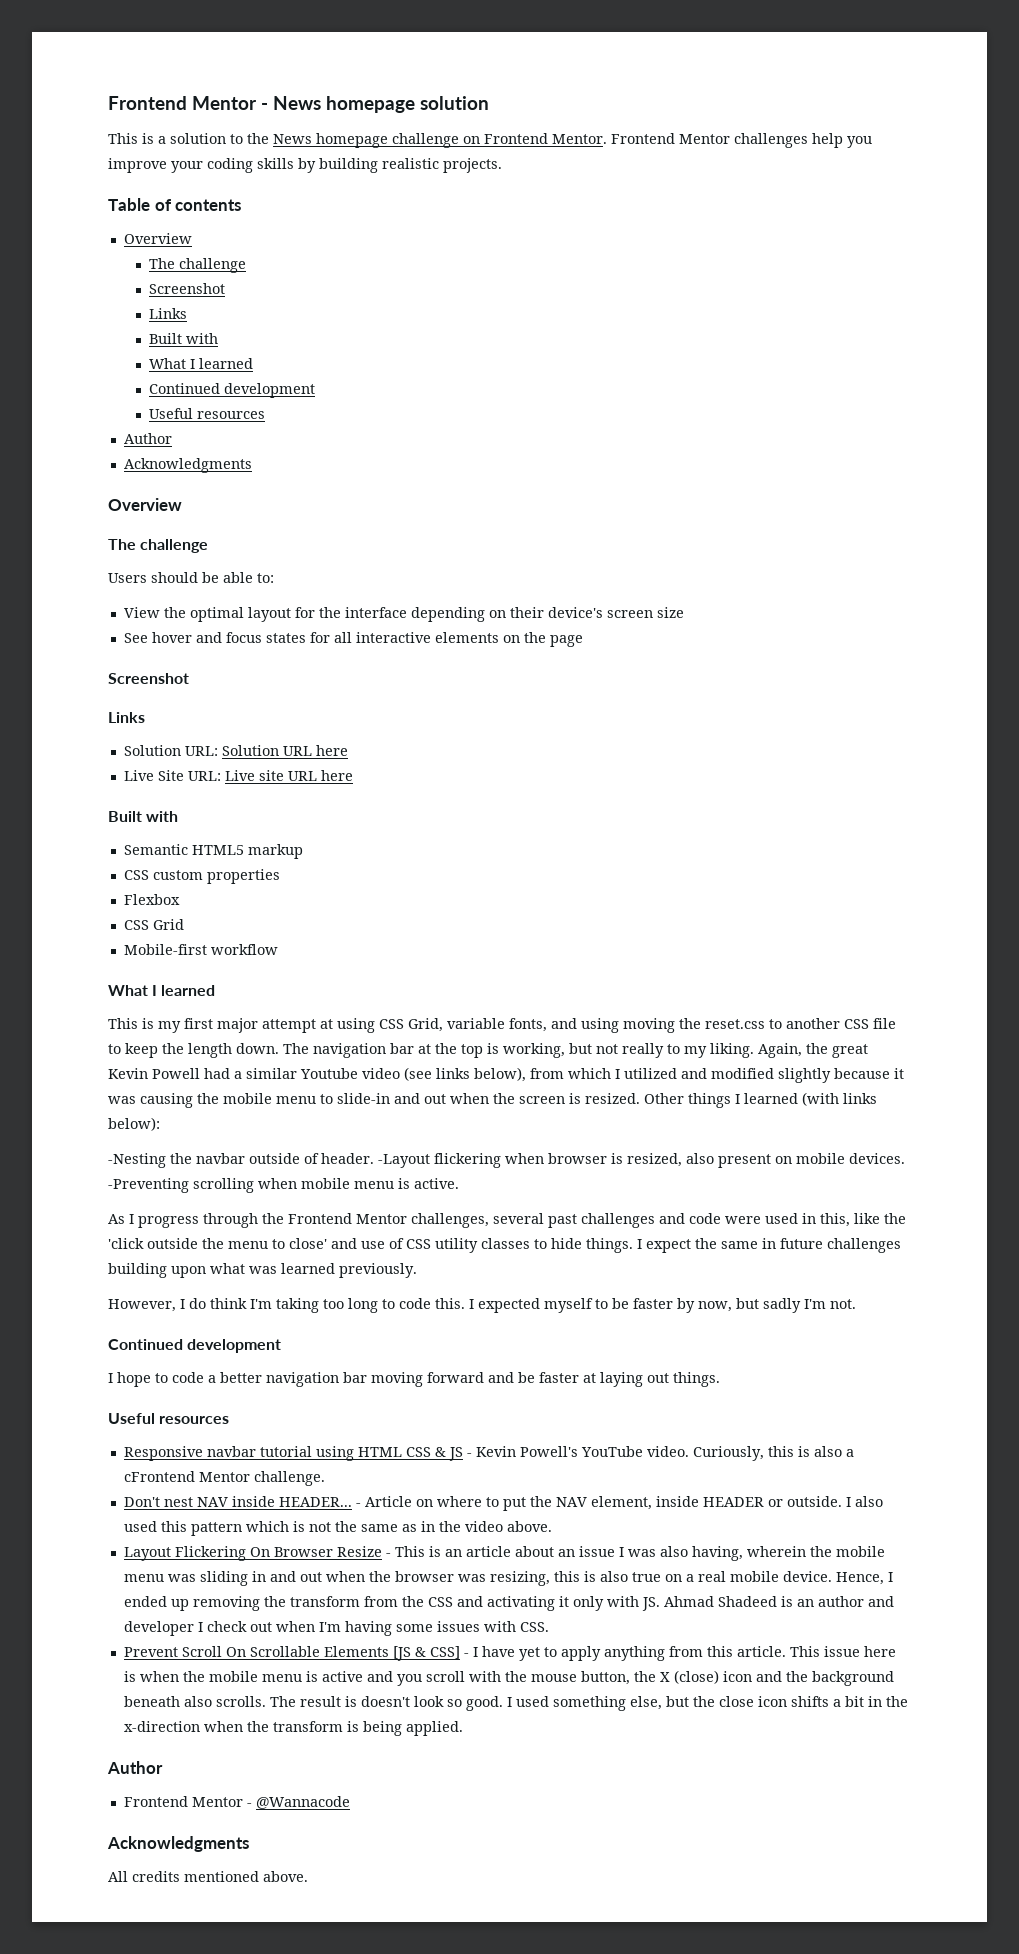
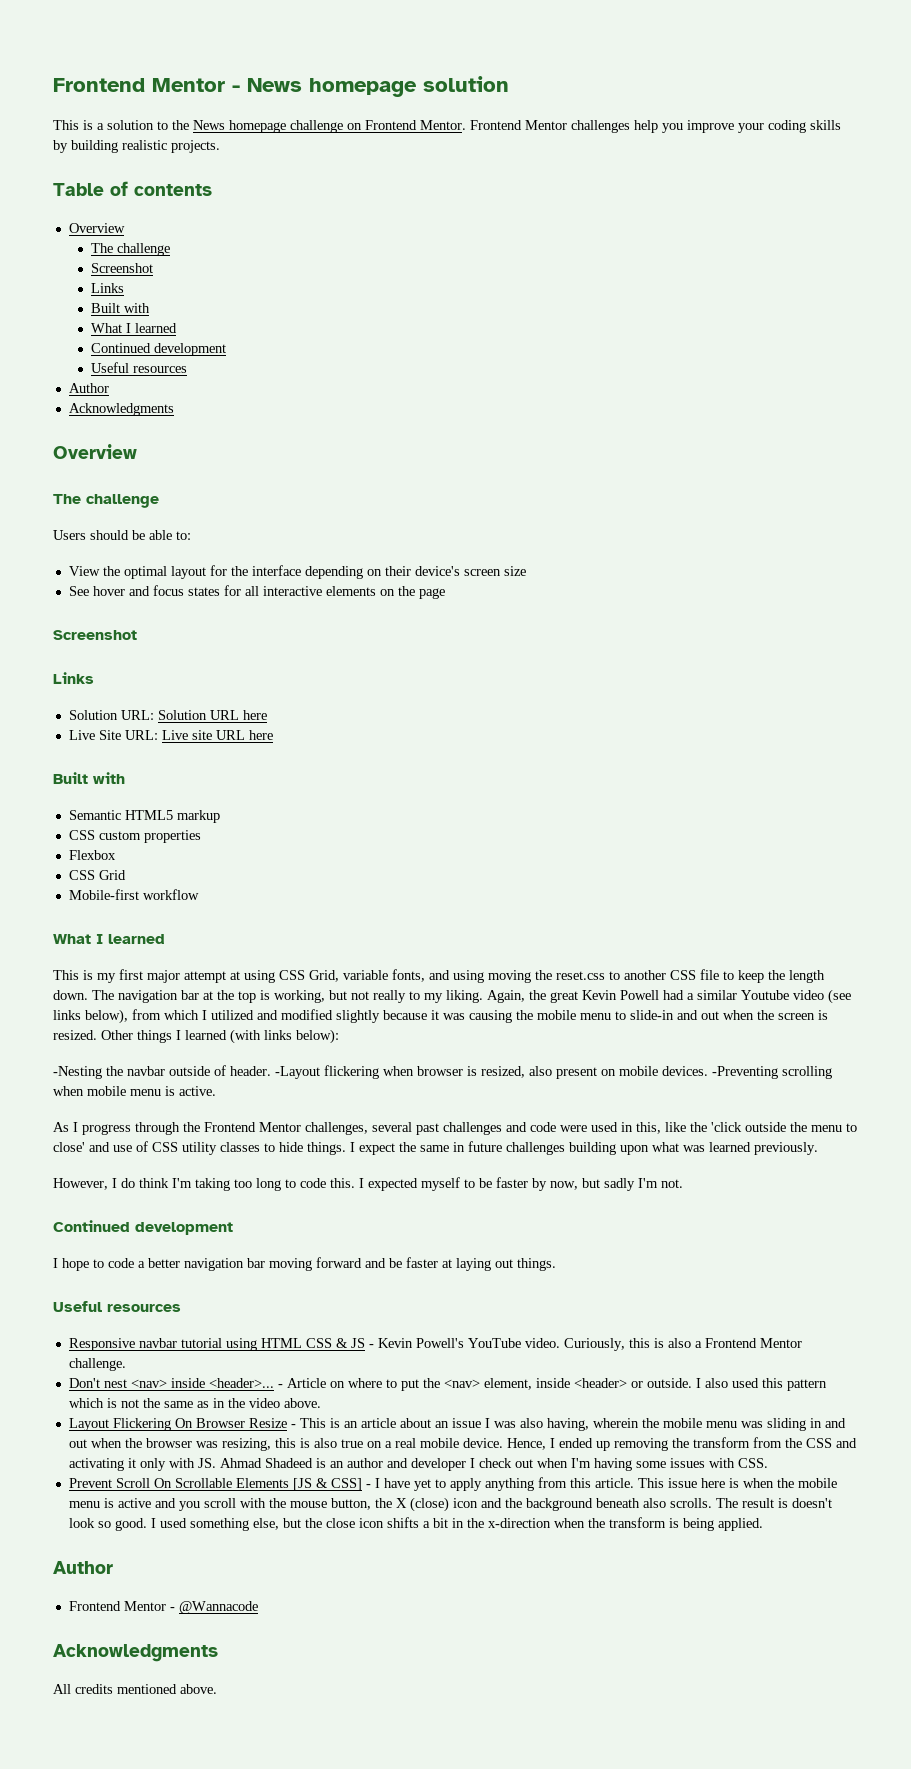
[123,1471,195,1482] cFrontend -> [704,1338,757,1348] Frontend
[196,1496,352,1507] NAV inside HEADER... -> [130,1378,274,1388] <nav> inside <header>...
[555,1497,587,1507] NAV -> [443,1379,480,1388] <nav>
[702,1497,764,1507] HEADER -> [573,1378,627,1388] <header>

